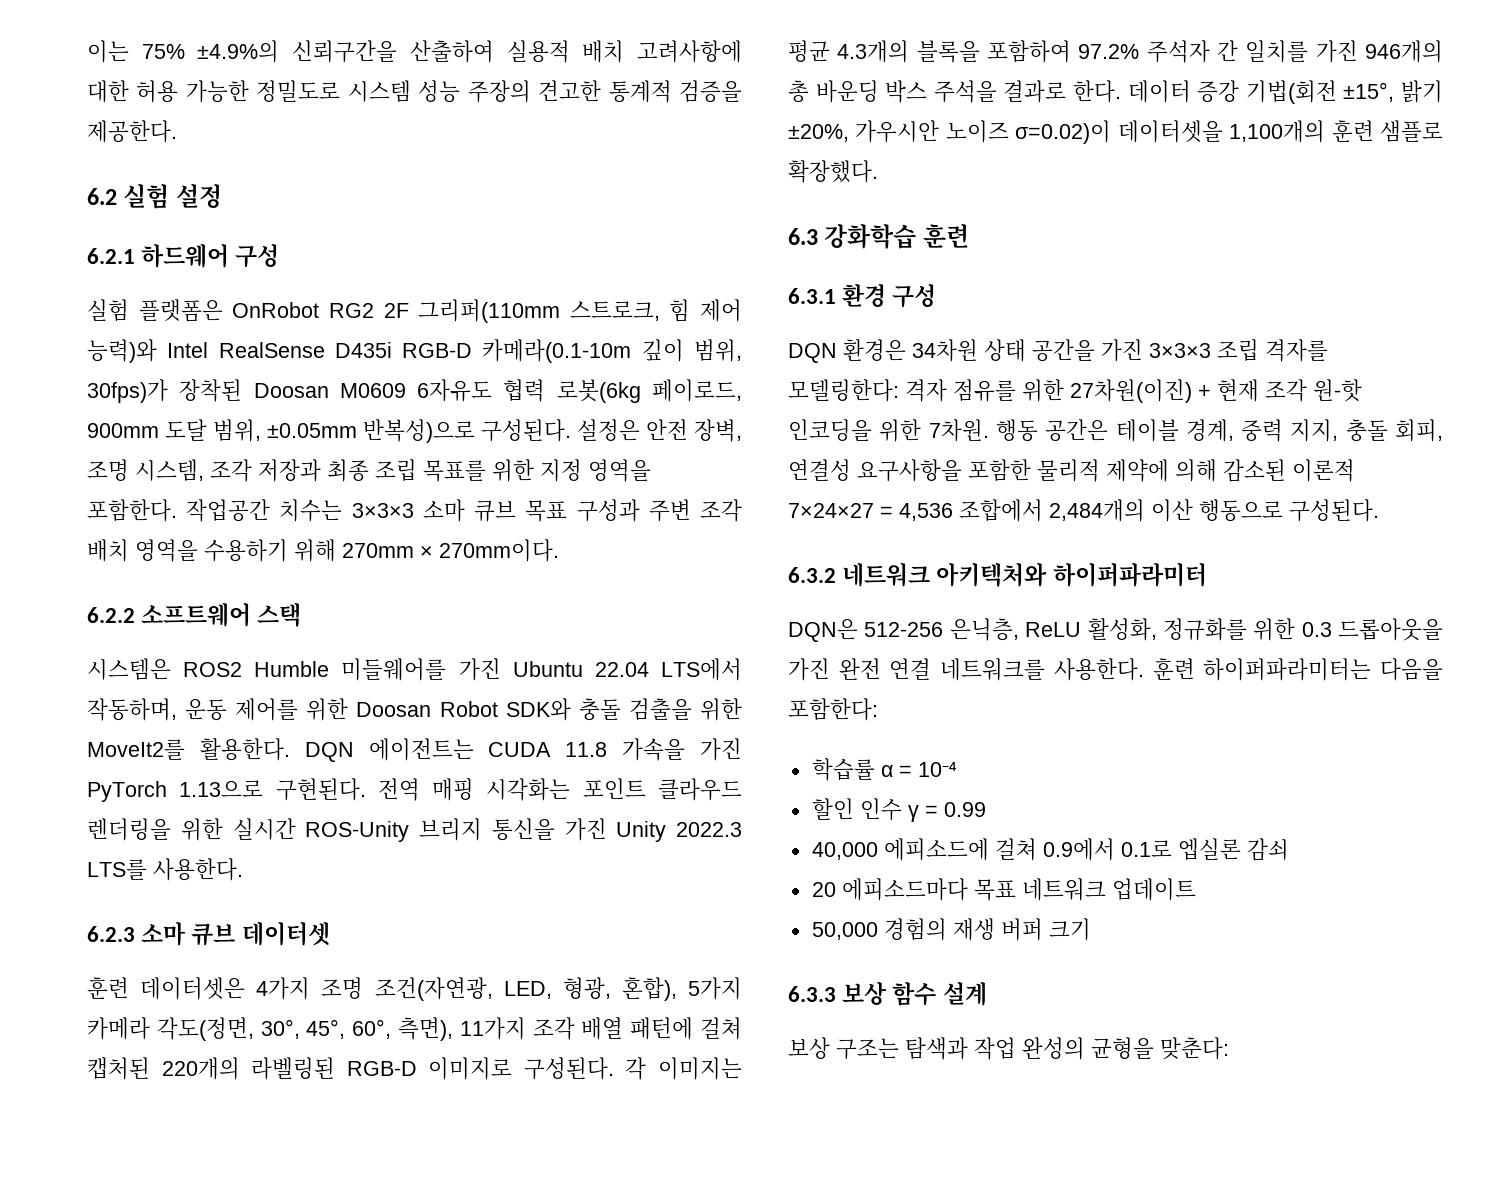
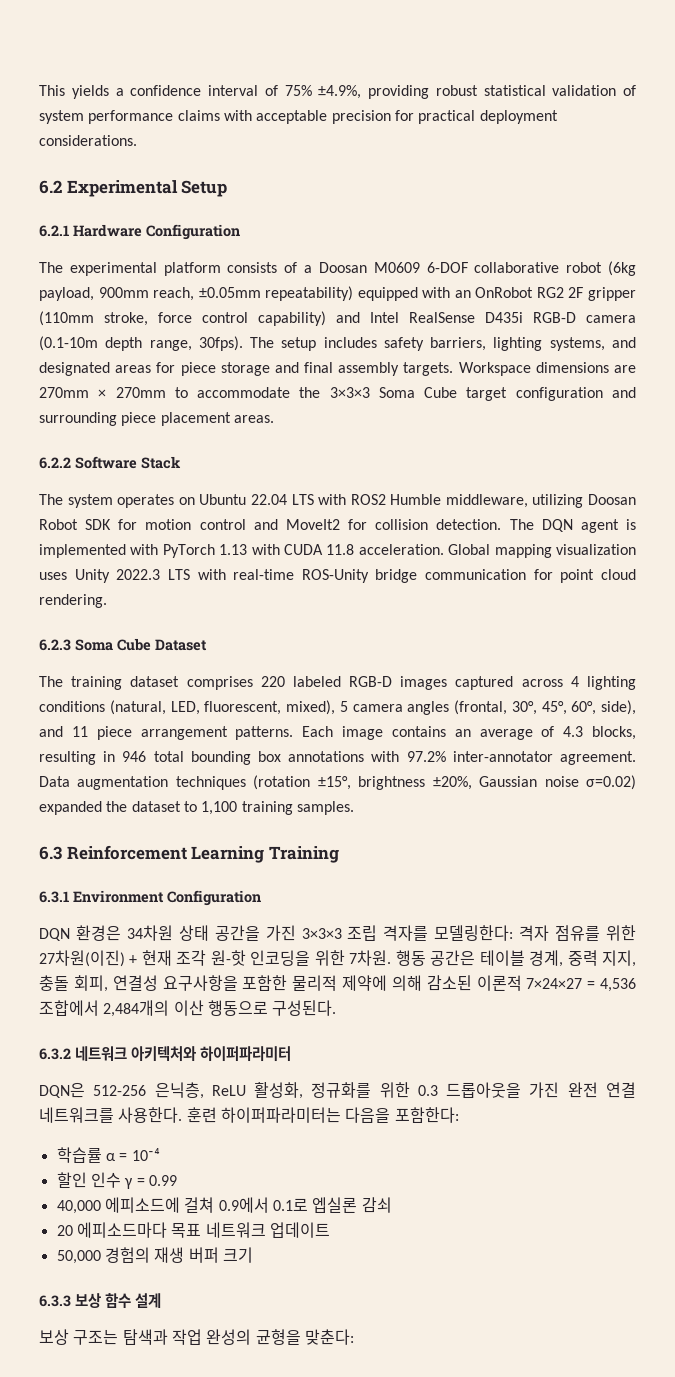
[87,40,742,63] [87,80,742,103] [87,120,177,143] 이는 75% ±4.9%의 신뢰구간을 산출하여 실용적 배치 고려사항에 대한 허용 가능한 정밀도로 시스템 성능 주장의 견고한 통계적 검증을 제공한다. -> [39,85,636,99] [39,110,558,124] [39,135,137,146] This yields a confidence interval of 75% ±4.9%, providing robust statistical validation of system performance claims with acceptable precision for practical deployment considerations.
[123,184,222,209] 실험 설정 -> [66,180,228,197] Experimental Setup
[141,244,280,268] [87,299,742,323] [87,339,742,363] [87,379,742,403] [87,419,742,443] [87,459,651,482] [87,499,742,522] [87,539,559,562] [87,603,302,627] [87,658,742,681] [87,698,742,721] [87,738,742,762] [87,778,742,802] [87,818,742,842] [87,858,243,881] [87,922,330,946] [87,977,742,1001] [87,1017,742,1041] [87,1057,742,1080] [788,40,1443,63] [788,80,1443,104] [788,120,1443,144] [788,160,878,183] [788,224,969,249] 하드웨어 구성 // 실험 플랫폼은 OnRobot RG2 2F 그리퍼(110mm 스트로크, 힘 제어 능력)와 Intel RealSense D435i RGB-D 카메라(0.1-10m 깊이 범위, 30fps)가 장착된 Doosan M0609 6자유도 협력 로봇(6kg 페이로드, 900mm 도달 범위, ±0.05mm 반복성)으로 구성된다. 설정은 안전 장벽, 조명 시스템, 조각 저장과 최종 조립 목표를 위한 지정 영역을 포함한다. 작업공간 치수는 3×3×3 소마 큐브 목표 구성과 주변 조각 배치 영역을 수용하기 위해 270mm × 270mm이다. // 6.2.2 소프트웨어 스택 // 시스템은 ROS2 Humble 미들웨어를 가진 Ubuntu 22.04 LTS에서 작동하며, 운동 제어를 위한 Doosan Robot SDK와 충돌 검출을 위한 MoveIt2를 활용한다. DQN 에이전트는 CUDA 11.8 가속을 가진 PyTorch 1.13으로 구현된다. 전역 매핑 시각화는 포인트 클라우드 렌더링을 위한 실시간 ROS-Unity 브리지 통신을 가진 Unity 2022.3 LTS를 사용한다. // 6.2.3 소마 큐브 데이터셋 // 훈련 데이터셋은 4가지 조명 조건(자연광, LED, 형광, 혼합), 5가지 카메라 각도(정면, 30°, 45°, 60°, 측면), 11가지 조각 배열 패턴에 걸쳐 캡처된 220개의 라벨링된 RGB-D 이미지로 구성된다. 각 이미지는 평균 4.3개의 블록을 포함하여 97.2% 주석자 간 일치를 가진 946개의 총 바운딩 박스 주석을 결과로 한다. 데이터 증강 기법(회전 ±15°, 밝기 ±20%, 가우시안 노이즈 σ=0.02)이 데이터셋을 1,100개의 훈련 샘플로 확장했다. // 6.3 강화학습 훈련 -> [73,224,240,240] [39,261,636,276] [39,286,636,301] [39,311,636,326] [39,336,636,351] [39,362,636,376] [39,387,636,401] [39,412,274,426] [39,456,181,469] [39,494,636,508] [39,519,636,533] [39,544,636,558] [39,569,636,583] [39,594,107,608] [39,638,207,651] [39,676,636,690] [39,700,636,715] [39,726,636,740] [39,751,636,765] [39,775,637,790] [39,801,354,815] [39,845,339,863] Hardware Configuration // The experimental platform consists of a Doosan M0609 6-DOF collaborative robot (6kg payload, 900mm reach, ±0.05mm repeatability) equipped with an OnRobot RG2 2F gripper (110mm stroke, force control capability) and Intel RealSense D435i RGB-D camera (0.1-10m depth range, 30fps). The setup includes safety barriers, lighting systems, and designated areas for piece storage and final assembly targets. Workspace dimensions are 270mm × 270mm to accommodate the 3×3×3 Soma Cube target configuration and surrounding piece placement areas. // 6.2.2 Software Stack // The system operates on Ubuntu 22.04 LTS with ROS2 Humble middleware, utilizing Doosan Robot SDK for motion control and MoveIt2 for collision detection. The DQN agent is implemented with PyTorch 1.13 with CUDA 11.8 acceleration. Global mapping visualization uses Unity 2022.3 LTS with real-time ROS-Unity bridge communication for point cloud rendering. // 6.2.3 Soma Cube Dataset // The training dataset comprises 220 labeled RGB-D images captured across 4 lighting conditions (natural, LED, fluorescent, mixed), 5 camera angles (frontal, 30°, 45°, 60°, side), and 11 piece arrangement patterns. Each image contains an average of 4.3 blocks, resulting in 946 total bounding box annotations with 97.2% inter-annotator agreement. Data augmentation techniques (rotation ±15°, brightness ±20%, Gaussian noise σ=0.02) expanded the dataset to 1,100 training samples. // 6.3 Reinforcement Learning Training
[842,284,937,308] 환경 구성 -> [73,890,261,906] Environment Configuration

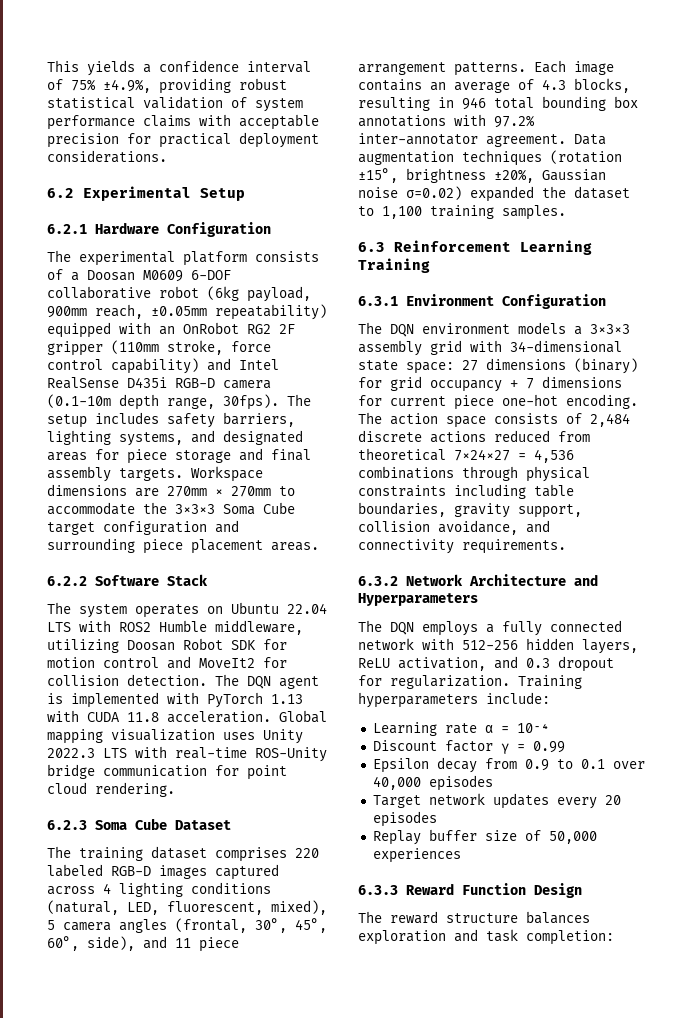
[39,925,636,941] [39,950,636,967] [39,975,636,992] [39,1000,337,1017] [39,1046,291,1062] [39,1082,636,1099] [39,1107,459,1123] [56,1147,102,1163] DQN 환경은 34차원 상태 공간을 가진 3×3×3 조립 격자를 모델링한다: 격자 점유를 위한 27차원(이진) + 현재 조각 원-핫 인코딩을 위한 7차원. 행동 공간은 테이블 경계, 중력 지지, 충돌 회피, 연결성 요구사항을 포함한 물리적 제약에 의해 감소된 이론적 7×24×27 = 4,536 조합에서 2,484개의 이산 행동으로 구성된다. // 6.3.2 네트워크 아키텍처와 하이퍼파라미터 // DQN은 512-256 은닉층, ReLU 활성화, 정규화를 위한 0.3 드롭아웃을 가진 완전 연결 네트워크를 사용한다. 훈련 하이퍼파라미터는 다음을 포함한다: // 학습률 -> [358,322,630,337] [358,340,622,356] [358,358,638,374] [358,376,622,392] [358,394,638,410] [358,412,630,428] [358,430,590,443] [358,448,574,463] [358,466,590,482] [358,484,574,499] [358,502,582,518] [358,520,550,535] [358,539,566,554] [358,574,598,586] [358,593,478,606] [358,620,622,636] [358,638,638,654] [358,656,614,672] [358,675,582,689] [358,692,550,708] [372,722,477,736] The DQN environment models a 3×3×3 assembly grid with 34-dimensional state space: 27 dimensions (binary) for grid occupancy + 7 dimensions for current piece one-hot encoding. The action space consists of 2,484 discrete actions reduced from theoretical 7×24×27 = 4,536 combinations through physical constraints including table boundaries, gravity support, collision avoidance, and connectivity requirements. // 6.3.2 Network Architecture and Hyperparameters // The DQN employs a fully connected network with 512-256 hidden layers, ReLU activation, and 0.3 dropout for regularization. Training hyperparameters include: // Learning rate
[56,1172,121,1188] 할인 인수 -> [372,740,493,752] Discount factor
[56,1197,392,1214] [56,1222,330,1238] [56,1247,253,1264] [39,1293,161,1309] [39,1329,354,1345] 40,000 에피소드에 걸쳐 0.9에서 0.1로 엡실론 감쇠 // 20 에피소드마다 목표 네트워크 업데이트 // 50,000 경험의 재생 버퍼 크기 // 6.3.3 보상 함수 설계 // 보상 구조는 탐색과 작업 완성의 균형을 맞춘다: -> [372,757,645,773] [372,775,493,791] [372,793,621,809] [372,811,437,827] [372,829,597,845] [372,848,461,863] [358,883,582,898] [358,911,590,924] [358,929,614,945] Epsilon decay from 0.9 to 0.1 over 40,000 episodes // Target network updates every 20 episodes // Replay buffer size of 50,000 experiences // 6.3.3 Reward Function Design // The reward structure balances exploration and task completion:

